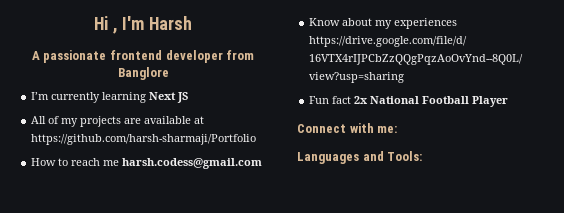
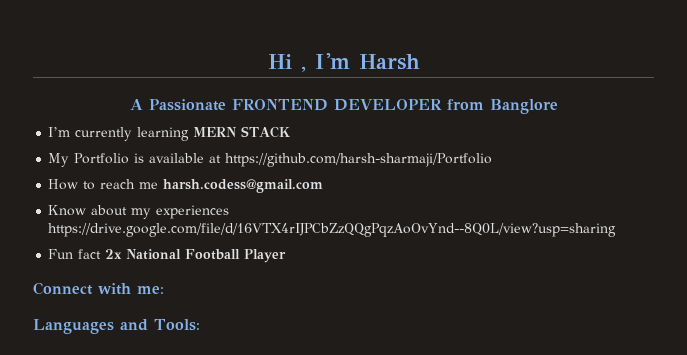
[43,50,223,63] passionate frontend developer -> [148,99,442,111] Passionate FRONTEND DEVELOPER
[149,92,189,103] [31,116,142,127] Next JS // All of my projects are -> [193,126,292,138] [48,153,145,167] MERN STACK // My Portfolio is

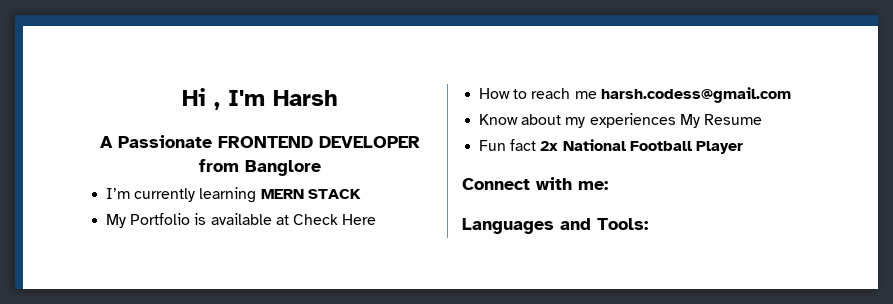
[225,153,493,167] https://github.com/harsh-sharmaji/Portfolio -> [292,214,377,225] Check Here
[48,223,617,237] https://drive.google.com/file/d/16VTX4rIJPCbZzQQgPqzAoOvYnd--8Q0L/view?usp=sharing -> [679,114,762,128] My Resume

